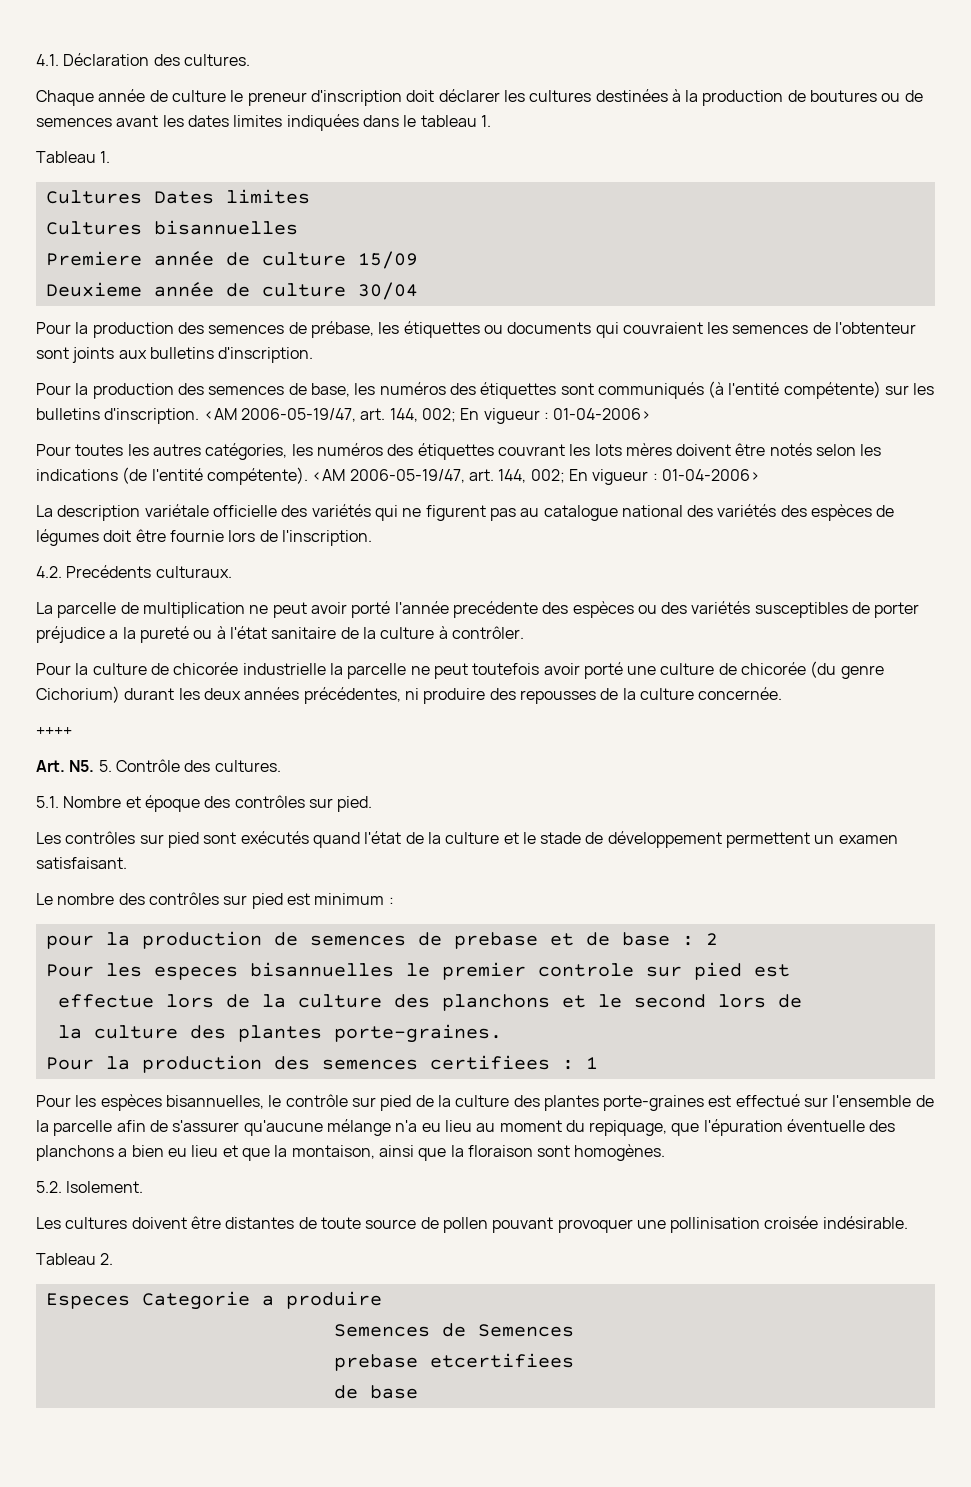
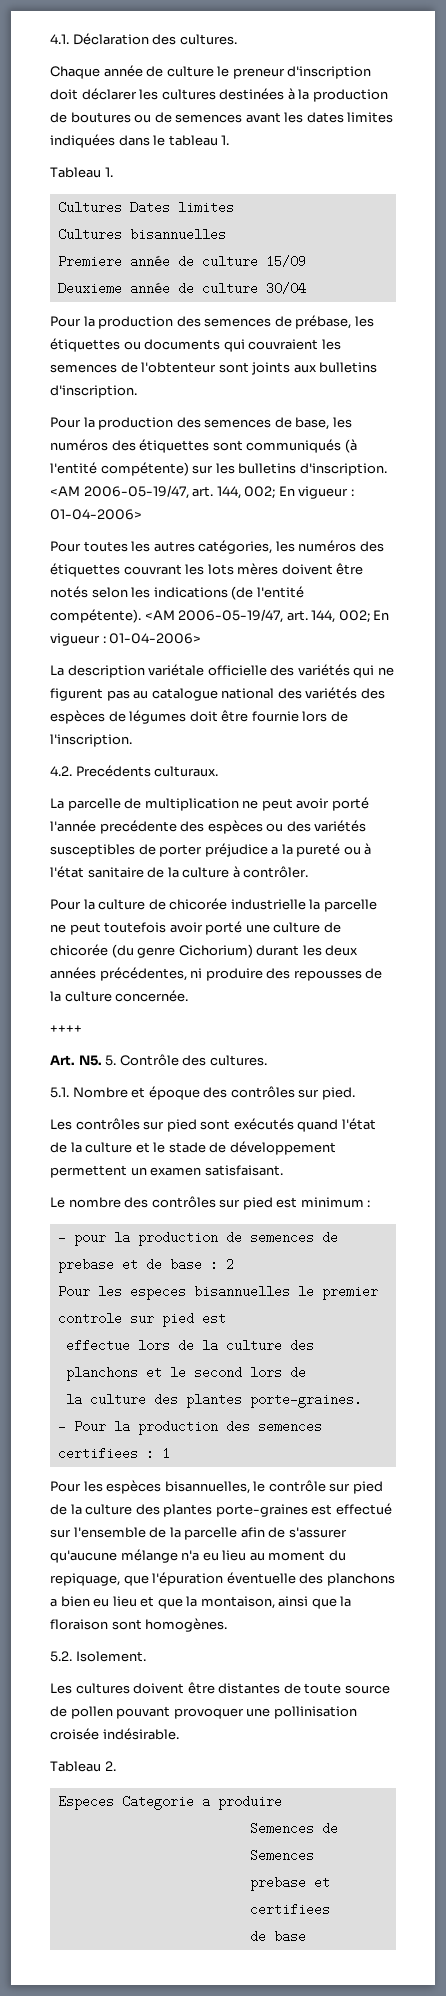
(394, 901) none -> [57,1231,66,1244] -
(502, 1033) none -> [57,1420,66,1433] -
[429,1353,574,1368] etcertifiees -> [313,1876,330,1889] [249,1903,330,1916] et certifiees

